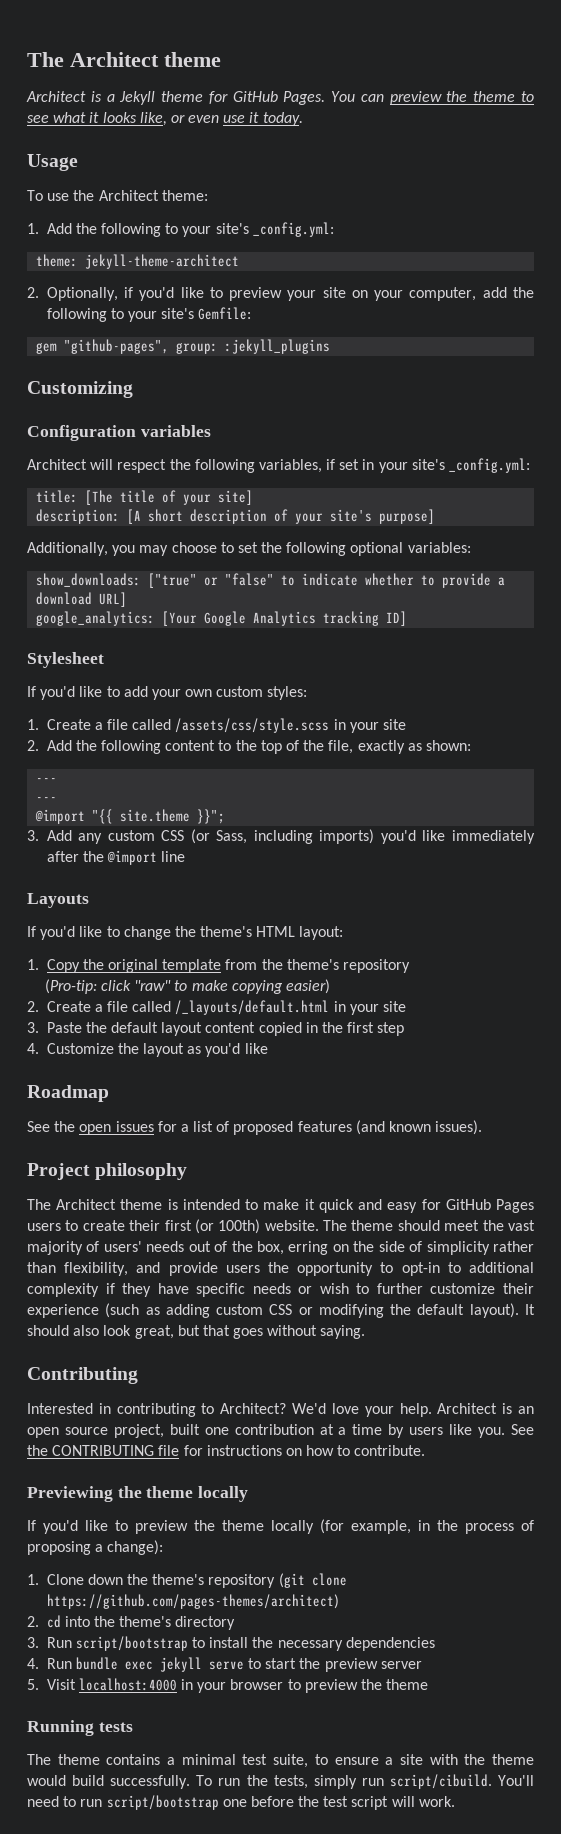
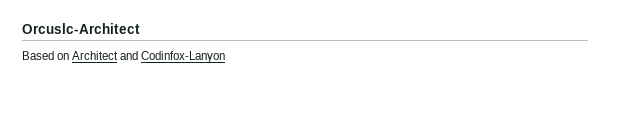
[27,52,221,67] [26,91,534,105] [27,112,303,126] [27,154,78,171] [27,190,208,201] [27,222,334,237] [36,254,240,269] [27,287,534,301] [46,307,252,322] [36,339,331,354] [27,381,133,398] [27,425,211,441] [27,458,531,473] [36,490,254,505] [36,509,436,524] [27,542,471,556] [36,573,506,588] [36,592,128,607] [36,611,408,626] [27,652,104,668] [27,686,308,700] [27,718,407,733] [27,740,471,754] [36,778,58,783] [36,797,58,802] [35,809,226,824] [27,829,535,844] [46,850,186,865] [27,893,89,908] [27,926,344,940] [27,959,411,973] [44,979,330,994] [27,1000,407,1015] [27,1022,405,1036] [27,1043,268,1057] [27,1085,109,1102] [27,1120,483,1135] [27,1163,188,1180] [27,1199,534,1213] [27,1219,535,1234] [27,1241,534,1255] [27,1262,534,1276] [27,1283,534,1297] [27,1303,535,1318] [27,1325,366,1339] [27,1367,138,1384] [27,1403,534,1417] [27,1424,534,1438] [27,1445,426,1456] [27,1486,249,1502] [27,1519,534,1534] [27,1540,164,1555] [27,1573,347,1588] [46,1594,339,1609] [27,1615,236,1630] [27,1636,435,1651] [27,1657,422,1672] [27,1678,429,1693] [27,1720,133,1736] [27,1754,534,1768] [27,1774,534,1789] [27,1795,455,1810] The Architect theme // Architect is a Jekyll theme for GitHub Pages. You can preview the theme to see what it looks like, or even use it today. // Usage // To use the Architect theme: // 1. Add the following to your site's _config.yml: // theme: jekyll-theme-architect // 2. Optionally, if you'd like to preview your site on your computer, add the following to your site's Gemfile: // gem "github-pages", group: :jekyll_plugins // Customizing // Configuration variables // Architect will respect the following variables, if set in your site's _config.yml: // title: [The title of your site] // description: [A short description of your site's purpose] // Additionally, you may choose to set the following optional variables: // show_downloads: ["true" or "false" to indicate whether to provide a download URL] // google_analytics: [Your Google Analytics tracking ID] // Stylesheet // If you'd like to add your own custom styles: // 1. Create a file called /assets/css/style.scss in your site // 2. Add the following content to the top of the file, exactly as shown: // --- // --- // @import "{{ site.theme }}"; // 3. Add any custom CSS (or Sass, including imports) you'd like immediately after the @import line // Layouts // If you'd like to change the theme's HTML layout: // 1. Copy the original template from the theme's repository // (Pro-tip: click "raw" to make copying easier) // 2. Create a file called /_layouts/default.html in your site // 3. Paste the default layout content copied in the first step // 4. Customize the layout as you'd like // Roadmap // See the open issues for a list of proposed features (and known issues). // Project philosophy // The Architect theme is intended to make it quick and easy for GitHub Pages users to create their first (or 100th) website. The theme should meet the vast majority of users' needs out of the box, erring on the side of simplicity rather than flexibility, and provide users the opportunity to opt-in to additional complexity if they have specific needs or wish to further customize their experience (such as adding custom CSS or modifying the default layout). It should also look great, but that goes without saying. // Contributing // Interested in contributing to Architect? We'd love your help. Architect is an open source project, built one contribution at a time by users like you. See the CONTRIBUTING file for instructions on how to contribute. // Previewing the theme locally // If you'd like to preview the theme locally (for example, in the process of proposing a change): // 1. Clone down the theme's repository (git clone https://github.com/pages-themes/architect) // 2. cd into the theme's directory // 3. Run script/bootstrap to install the necessary dependencies // 4. Run bundle exec jekyll serve to start the preview server // 5. Visit localhost:4000 in your browser to preview the theme // Running tests // The theme contains a minimal test suite, to ensure a site with the theme would build successfully. To run the tests, simply run script/cibuild. You'll need to run script/bootstrap one before the test script will work. -> [22,23,140,34] [22,51,226,63] Orcuslc-Architect // Based on Architect and Codinfox-Lanyon

